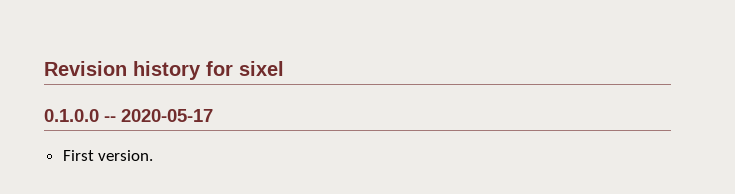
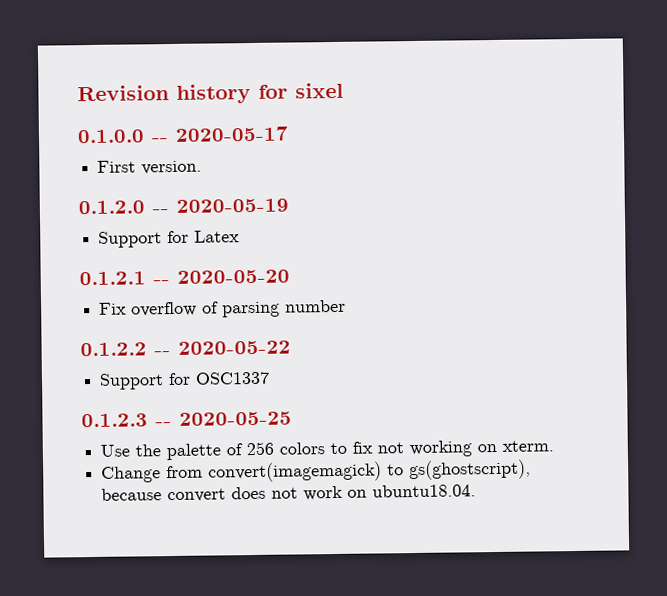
(154, 155) none -> [78,198,289,215] [98,230,241,248] [79,269,290,286] [99,299,347,318] [80,340,291,357] [99,371,271,390] [81,411,292,428] [100,440,555,461] [101,459,532,483] [101,484,477,503] // 0.1.2.0 -- 2020-05-19 // Support for Latex // 0.1.2.1 -- 2020-05-20 // Fix overflow of parsing number // 0.1.2.2 -- 2020-05-22 // Support for OSC1337 // 0.1.2.3 -- 2020-05-25 // Use the palette of 256 colors to fix not working on xterm. // Change from convert(imagemagick) to gs(ghostscript), because convert does not work on ubuntu18.04.

